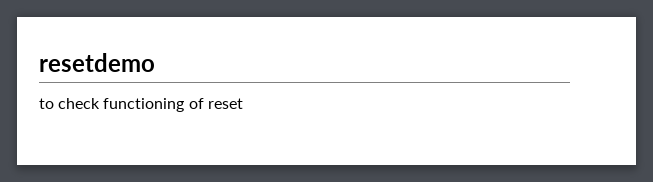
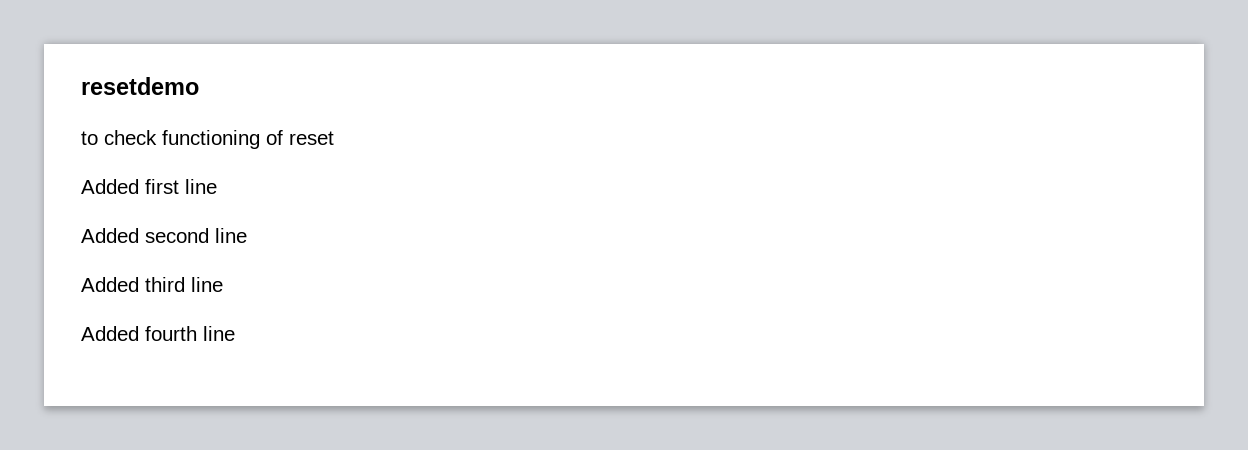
(243, 103) none -> [81,179,217,194] [81,228,247,243] [81,277,223,292] [81,326,235,341] // Added first line // Added second line // Added third line // Added fourth line

